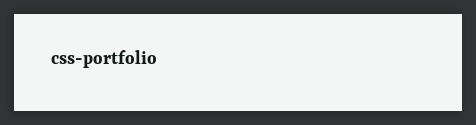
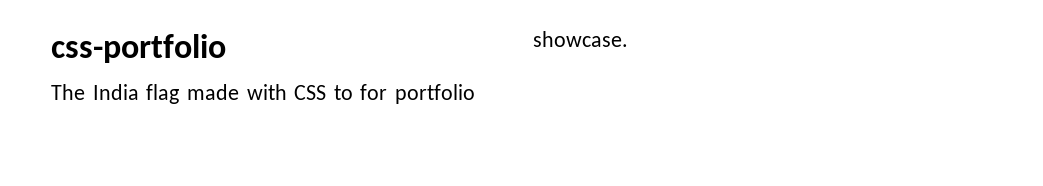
(157, 59) none -> [51,84,475,104] [533,31,628,47] // The India flag made with CSS to for portfolio showcase.

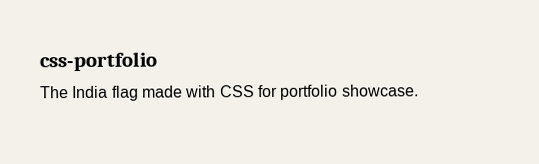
[333,85,353,100] to -> (255, 91) none

